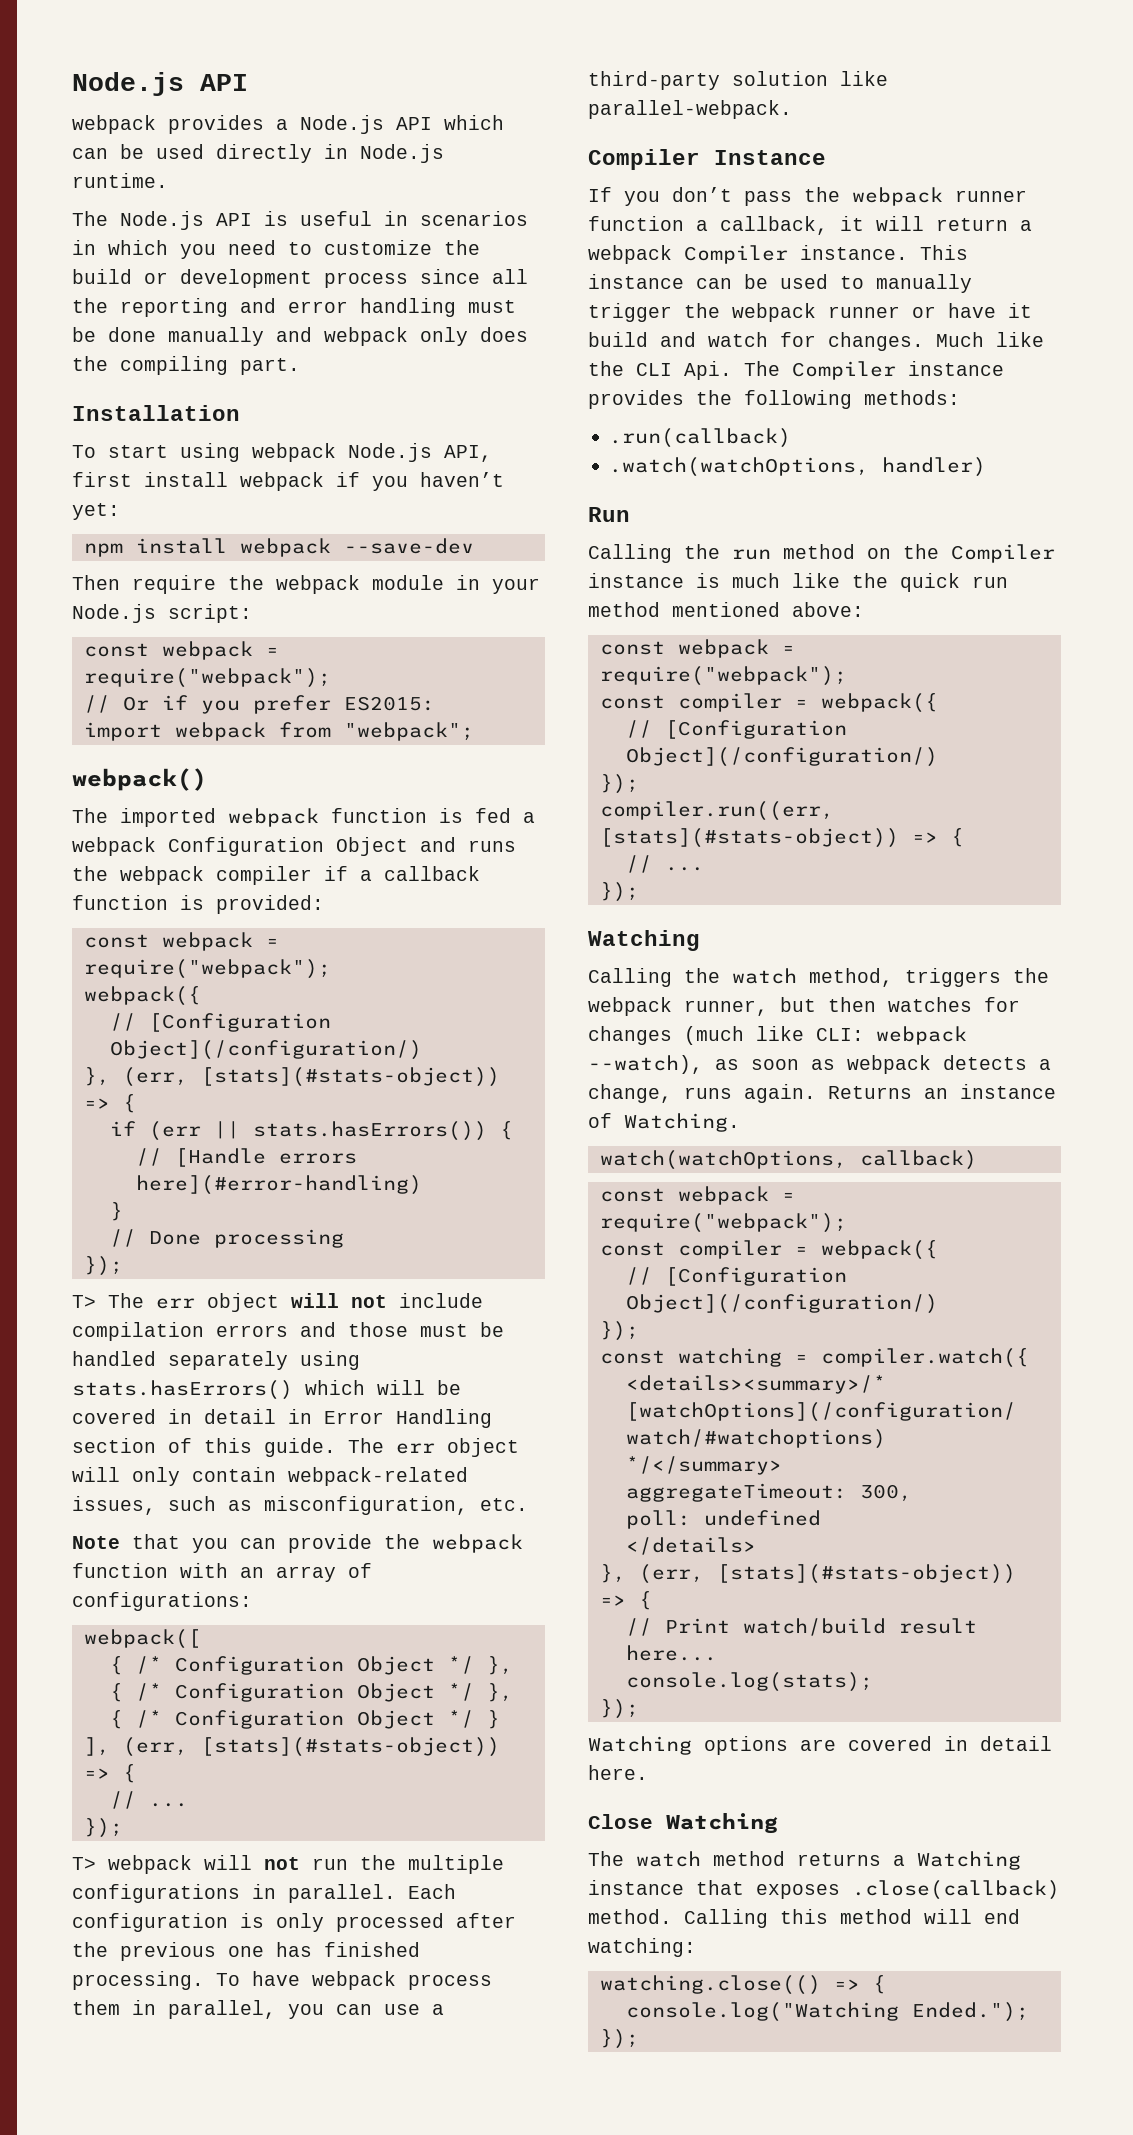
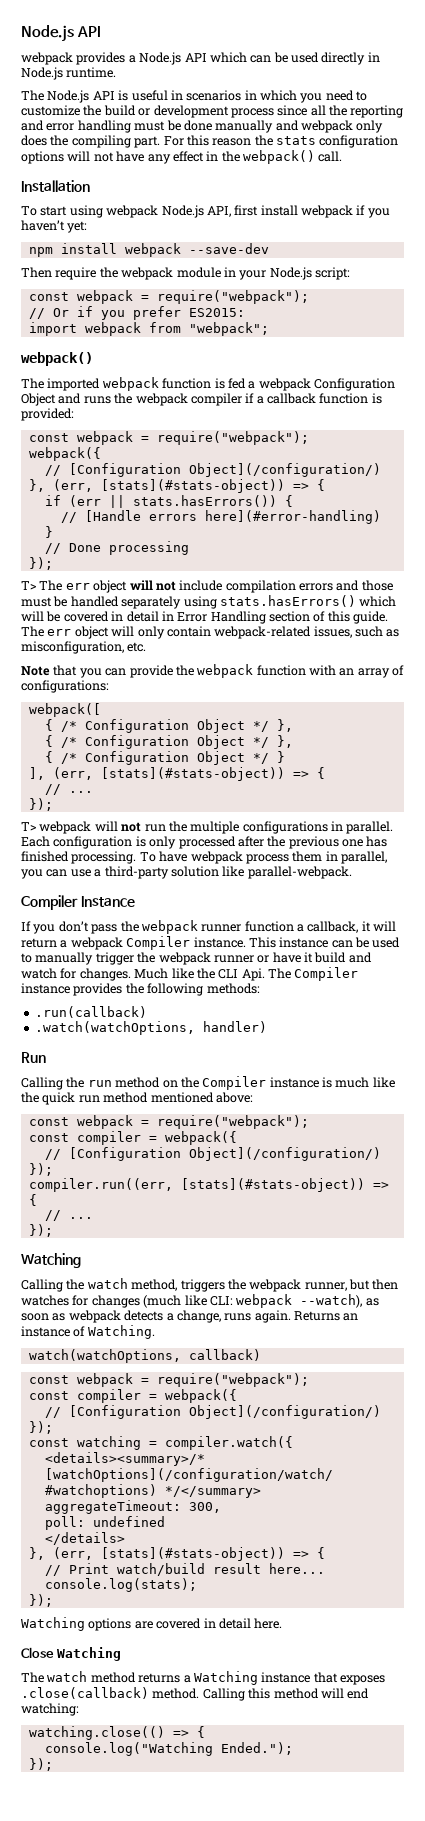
(300, 366) none -> [163,135,399,148] [21,150,343,164] For this reason the stats configuration options will not have any effect in the webpack() call.

